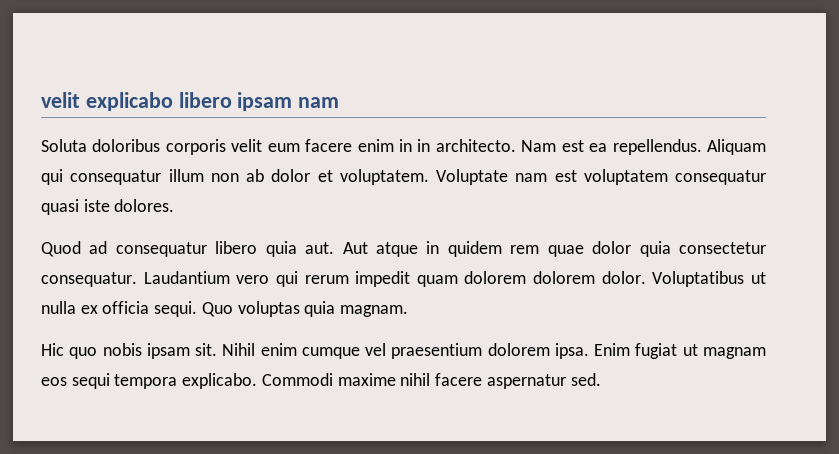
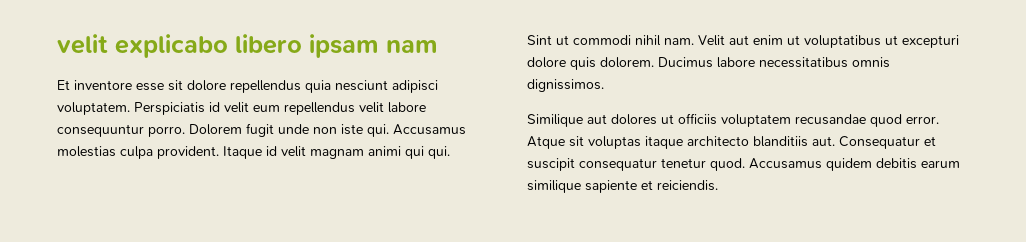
[41,139,767,155] [41,169,766,185] [41,199,175,215] [41,241,767,257] [41,271,766,287] [41,301,409,317] [41,343,766,359] [41,373,601,389] Soluta doloribus corporis velit eum facere enim in in architecto. Nam est ea repellendus. Aliquam qui consequatur illum non ab dolor et voluptatem. Voluptate nam est voluptatem consequatur quasi iste dolores. // Quod ad consequatur libero quia aut. Aut atque in quidem rem quae dolor quia consectetur consequatur. Laudantium vero qui rerum impedit quam dolorem dolorem dolor. Voluptatibus ut nulla ex officia sequi. Quo voluptas quia magnam. // Hic quo nobis ipsam sit. Nihil enim cumque vel praesentium dolorem ipsa. Enim fugiat ut magnam eos sequi tempora explicabo. Commodi maxime nihil facere aspernatur sed. -> [57,80,438,93] [57,102,426,115] [57,123,466,137] [57,146,450,159] [527,35,959,48] [527,57,890,70] [527,79,604,92] [527,113,939,127] [527,136,936,149] [527,158,960,171] [527,180,718,193] Et inventore esse sit dolore repellendus quia nesciunt adipisci voluptatem. Perspiciatis id velit eum repellendus velit labore consequuntur porro. Dolorem fugit unde non iste qui. Accusamus molestias culpa provident. Itaque id velit magnam animi qui qui. // Sint ut commodi nihil nam. Velit aut enim ut voluptatibus ut excepturi dolore quis dolorem. Ducimus labore necessitatibus omnis dignissimos. // Similique aut dolores ut officiis voluptatem recusandae quod error. Atque sit voluptas itaque architecto blanditiis aut. Consequatur et suscipit consequatur tenetur quod. Accusamus quidem debitis earum similique sapiente et reiciendis.

